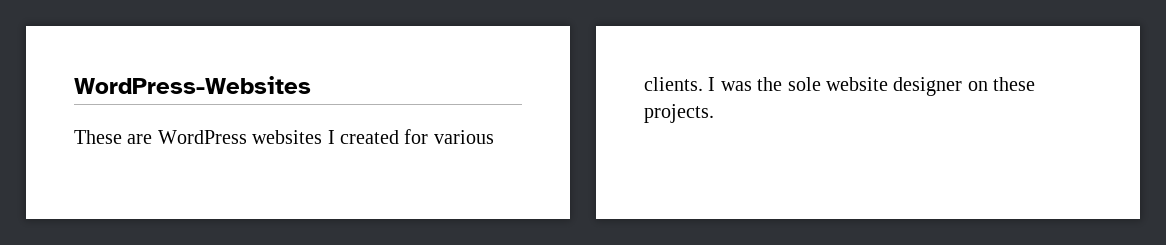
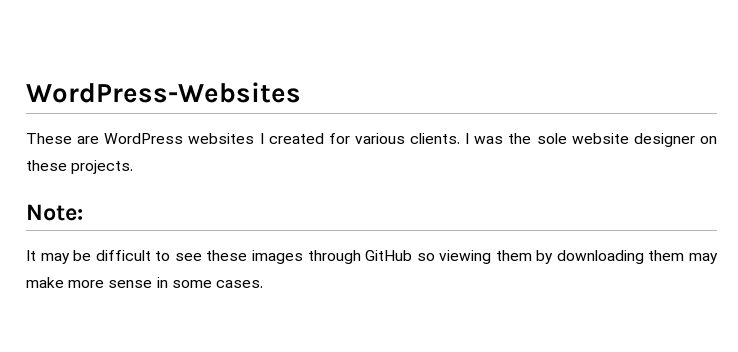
(714, 113) none -> [26,204,83,221] [26,250,718,264] [26,277,263,288] // Note: // It may be difficult to see these images through GitHub so viewing them by downloading them may make more sense in some cases.

